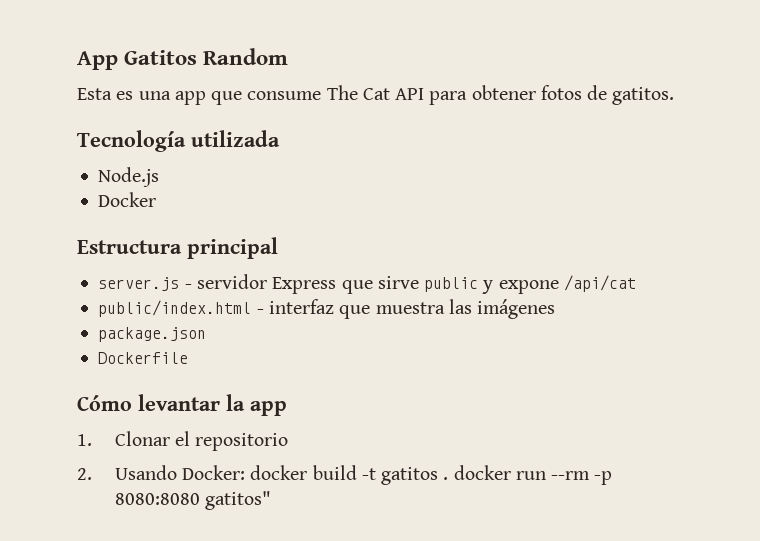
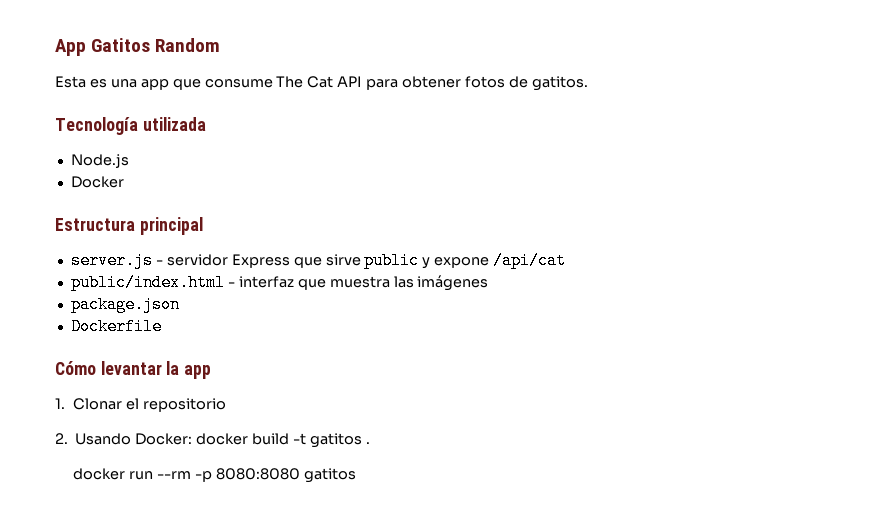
(449, 478) none -> (370, 443) //
[205,491,272,510] gatitos" -> [304,468,357,483] gatitos

